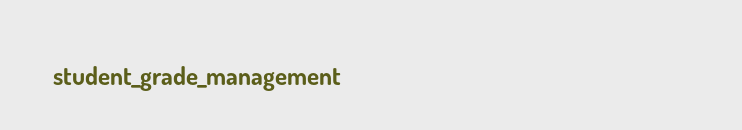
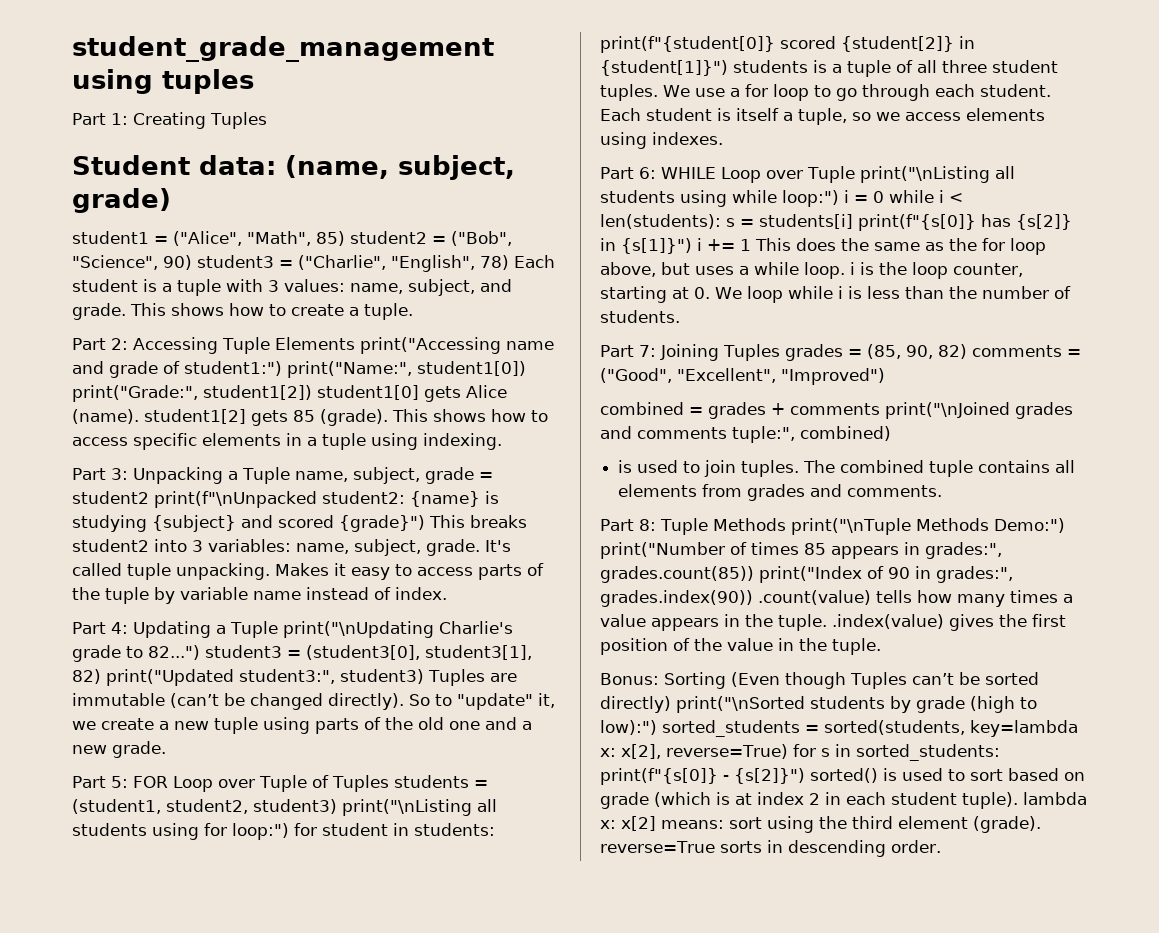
(341, 78) none -> [72,69,254,94] [72,112,267,129] [72,155,515,180] [72,188,171,213] [72,231,512,246] [72,255,555,272] [72,279,512,296] [72,303,413,320] [72,337,554,354] [72,361,526,378] [72,385,507,402] [72,409,548,426] [72,433,502,450] [72,467,493,484] [72,491,499,508] [72,515,527,532] [72,539,511,556] [72,563,544,580] [72,587,447,604] [72,621,513,638] [72,645,532,662] [72,669,517,686] [72,693,555,710] [72,717,532,734] [72,741,166,758] [72,775,488,792] [72,799,497,816] [72,823,495,840] [600,36,975,53] [600,60,1058,77] [600,84,1051,101] [600,108,1045,125] [600,132,723,149] [600,166,1015,183] [600,190,963,207] [600,214,1072,231] [600,238,1046,255] [600,262,1023,279] [600,286,1071,303] [600,310,680,323] [600,344,1081,361] [600,368,885,385] [600,402,1073,419] [600,426,891,443] [618,460,1076,477] [618,484,943,501] [600,518,1065,535] [600,542,1002,559] [600,566,1013,583] [600,590,1073,607] [600,614,1066,631] [600,638,881,655] [600,672,1039,689] [600,696,1037,713] [600,720,1078,737] [600,744,1000,761] [600,768,1085,785] [600,792,1087,809] [600,816,1041,833] [600,840,941,857] using tuples // Part 1: Creating Tuples // Student data: (name, subject, grade) // student1 = ("Alice", "Math", 85) student2 = ("Bob", "Science", 90) student3 = ("Charlie", "English", 78) Each student is a tuple with 3 values: name, subject, and grade. This shows how to create a tuple. // Part 2: Accessing Tuple Elements print("Accessing name and grade of student1:") print("Name:", student1[0]) print("Grade:", student1[2]) student1[0] gets Alice (name). student1[2] gets 85 (grade). This shows how to access specific elements in a tuple using indexing. // Part 3: Unpacking a Tuple name, subject, grade = student2 print(f"\nUnpacked student2: {name} is studying {subject} and scored {grade}") This breaks student2 into 3 variables: name, subject, grade. It's called tuple unpacking. Makes it easy to access parts of the tuple by variable name instead of index. // Part 4: Updating a Tuple print("\nUpdating Charlie's grade to 82...") student3 = (student3[0], student3[1], 82) print("Updated student3:", student3) Tuples are immutable (can’t be changed directly). So to "update" it, we create a new tuple using parts of the old one and a new grade. // Part 5: FOR Loop over Tuple of Tuples students = (student1, student2, student3) print("\nListing all students using for loop:") for student in students: print(f"{student[0]} scored {student[2]} in {student[1]}") students is a tuple of all three student tuples. We use a for loop to go through each student. Each student is itself a tuple, so we access elements using indexes. // Part 6: WHILE Loop over Tuple print("\nListing all students using while loop:") i = 0 while i < len(students): s = students[i] print(f"{s[0]} has {s[2]} in {s[1]}") i += 1 This does the same as the for loop above, but uses a while loop. i is the loop counter, starting at 0. We loop while i is less than the number of students. // Part 7: Joining Tuples grades = (85, 90, 82) comments = ("Good", "Excellent", "Improved") // combined = grades + comments print("\nJoined grades and comments tuple:", combined) // is used to join tuples. The combined tuple contains all elements from grades and comments. // Part 8: Tuple Methods print("\nTuple Methods Demo:") print("Number of times 85 appears in grades:", grades.count(85)) print("Index of 90 in grades:", grades.index(90)) .count(value) tells how many times a value appears in the tuple. .index(value) gives the first position of the value in the tuple. // Bonus: Sorting (Even though Tuples can’t be sorted directly) print("\nSorted students by grade (high to low):") sorted_students = sorted(students, key=lambda x: x[2], reverse=True) for s in sorted_students: print(f"{s[0]} - {s[2]}") sorted() is used to sort based on grade (which is at index 2 in each student tuple). lambda x: x[2] means: sort using the third element (grade). reverse=True sorts in descending order.

